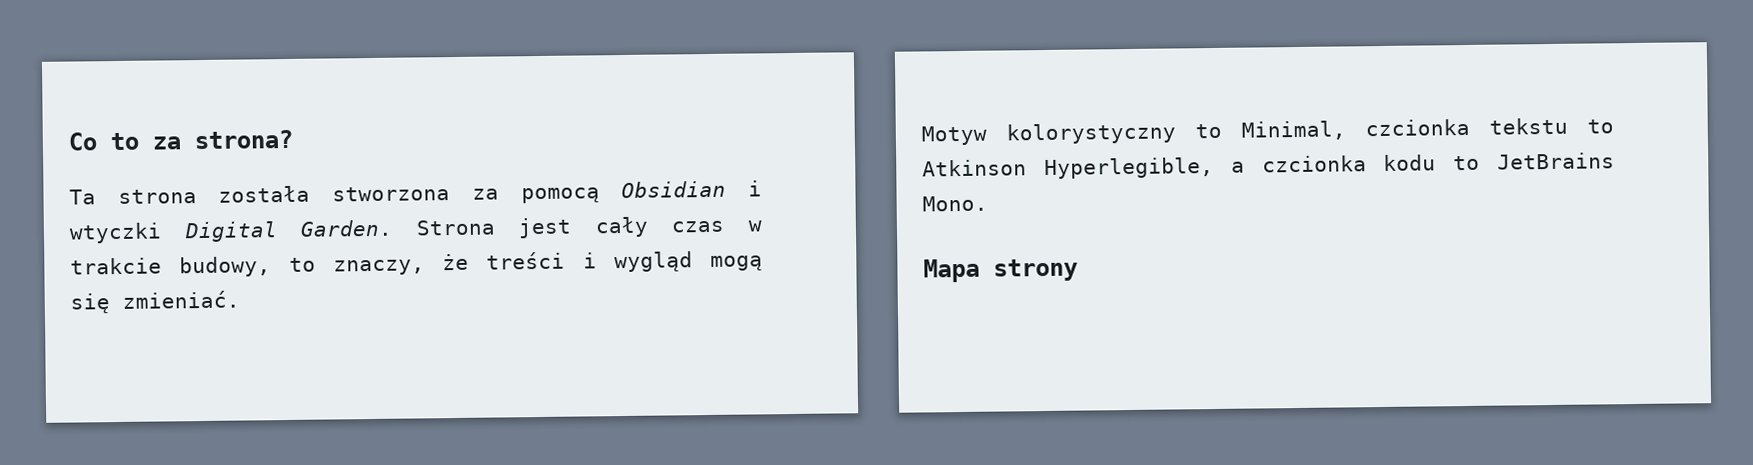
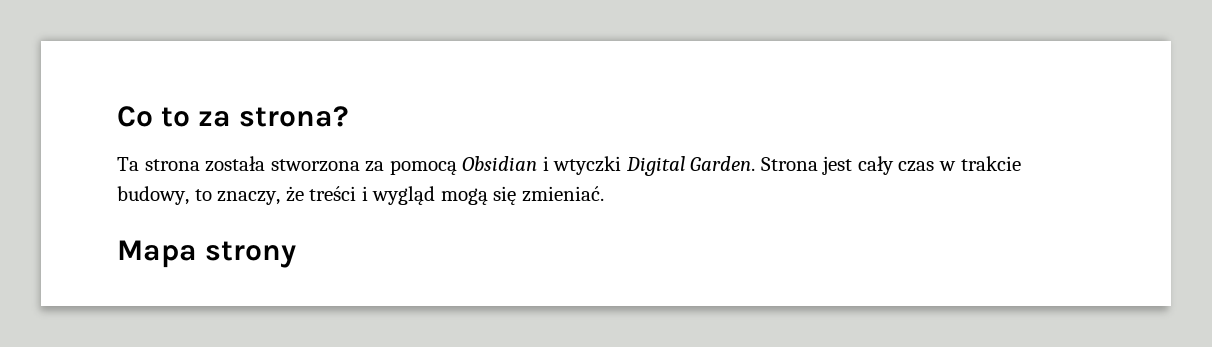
[921,117,1614,146] [922,152,1615,180] [922,195,988,212] // Motyw kolorystyczny to Minimal, czcionka tekstu to Atkinson Hyperlegible, a czcionka kodu to JetBrains Mono. -> (604, 194) none

